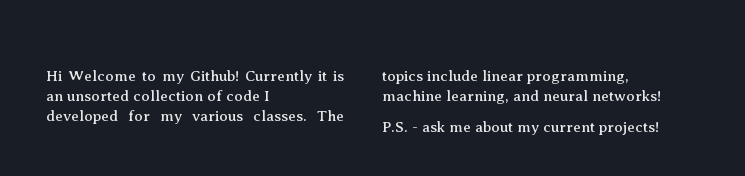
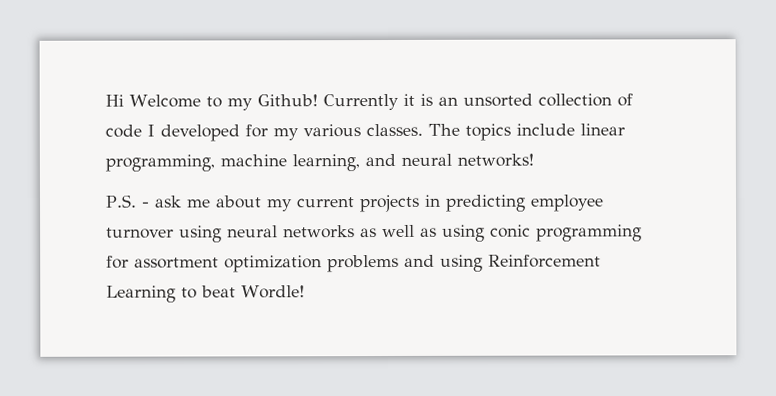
[599,122,660,135] projects! -> [358,194,604,213] [106,224,642,243] [106,254,601,273] [106,285,305,303] projects in predicting employee turnover using neural networks as well as using conic programming for assortment optimization problems and using Reinforcement Learning to beat Wordle!

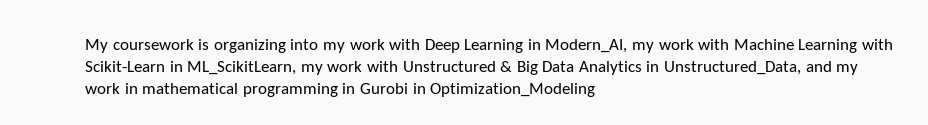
[105,93,633,111] [105,123,625,142] [105,153,534,172] [105,194,604,213] [106,224,642,243] [106,254,601,273] [106,285,305,303] Hi Welcome to my Github! Currently it is an unsorted collection of code I developed for my various classes. The topics include linear programming, machine learning, and neural networks! // P.S. - ask me about my current projects in predicting employee turnover using neural networks as well as using conic programming for assortment optimization problems and using Reinforcement Learning to beat Wordle! -> [85,39,894,53] [85,61,859,75] [85,83,596,97] My coursework is organizing into my work with Deep Learning in Modern_AI, my work with Machine Learning with Scikit-Learn in ML_ScikitLearn, my work with Unstructured & Big Data Analytics in Unstructured_Data, and my work in mathematical programming in Gurobi in Optimization_Modeling

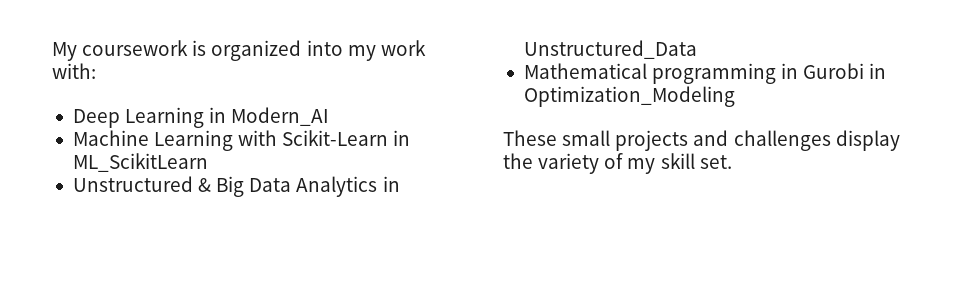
[213,39,286,53] organizing -> [211,40,302,61] organized
[389,39,421,50] with -> [52,63,96,79] with: //
[545,39,730,53] Modern_AI, my work with -> [231,107,330,126] Modern_AI //
[187,61,398,75] ML_ScikitLearn, my work with -> [72,153,208,172] ML_ScikitLearn //
[664,61,859,75] [85,83,239,94] Unstructured_Data, and my work in mathematical -> [523,40,697,59] [523,63,647,79] Unstructured_Data // Mathematical
(596, 90) none -> [503,130,900,151] [503,153,732,174] // These small projects and challenges display the variety of my skill set.

